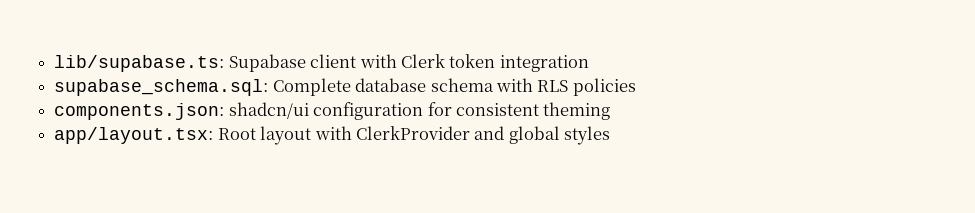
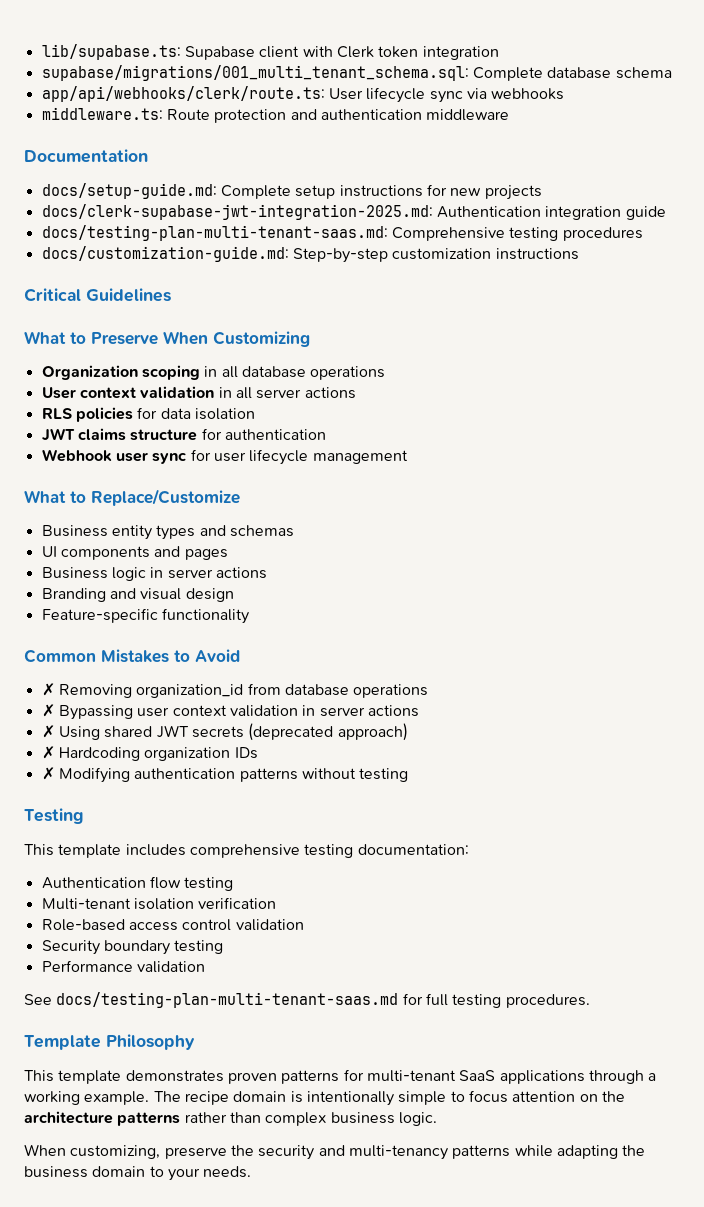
[54,79,269,96] supabase_schema.sql: -> [41,65,469,81] supabase/migrations/001_multi_tenant_schema.sql:
[495,78,636,96] [54,102,611,120] [54,126,611,145] with RLS policies // components.json: shadcn/ui configuration for consistent theming // app/layout.tsx: Root layout with ClerkProvider and global styles -> [41,86,565,103] [41,107,510,123] [24,149,148,163] [41,183,542,200] [41,204,666,220] [41,225,643,241] [41,246,579,263] [24,288,171,302] [24,331,310,347] [41,365,386,380] [41,386,356,399] [41,407,255,422] [41,428,326,441] [41,449,408,465] [24,489,240,506] [41,525,294,540] [41,546,228,560] [41,567,267,581] [41,588,234,602] [41,608,249,624] [24,649,240,663] [41,683,429,698] [41,704,419,720] [41,723,408,741] [41,746,258,761] [41,767,409,783] [24,808,84,824] [24,844,469,858] [41,876,234,891] [41,897,277,910] [41,919,304,931] [41,940,224,955] [41,960,205,973] [24,992,590,1008] [24,1034,195,1050] [24,1069,657,1084] [24,1090,625,1106] [24,1111,437,1126] [24,1144,646,1160] [24,1166,252,1181] // app/api/webhooks/clerk/route.ts: User lifecycle sync via webhooks // middleware.ts: Route protection and authentication middleware // Documentation // docs/setup-guide.md: Complete setup instructions for new projects // docs/clerk-supabase-jwt-integration-2025.md: Authentication integration guide // docs/testing-plan-multi-tenant-saas.md: Comprehensive testing procedures // docs/customization-guide.md: Step-by-step customization instructions // Critical Guidelines // What to Preserve When Customizing // Organization scoping in all database operations // User context validation in all server actions // RLS policies for data isolation // JWT claims structure for authentication // Webhook user sync for user lifecycle management // What to Replace/Customize // Business entity types and schemas // UI components and pages // Business logic in server actions // Branding and visual design // Feature-specific functionality // Common Mistakes to Avoid // ✗ Removing organization_id from database operations // ✗ Bypassing user context validation in server actions // ✗ Using shared JWT secrets (deprecated approach) // ✗ Hardcoding organization IDs // ✗ Modifying authentication patterns without testing // Testing // This template includes comprehensive testing documentation: // Authentication flow testing // Multi-tenant isolation verification // Role-based access control validation // Security boundary testing // Performance validation // See docs/testing-plan-multi-tenant-saas.md for full testing procedures. // Template Philosophy // This template demonstrates proven patterns for multi-tenant SaaS applications through a working example. The recipe domain is intentionally simple to focus attention on the architecture patterns rather than complex business logic. // When customizing, preserve the security and multi-tenancy patterns while adapting the business domain to your needs.

